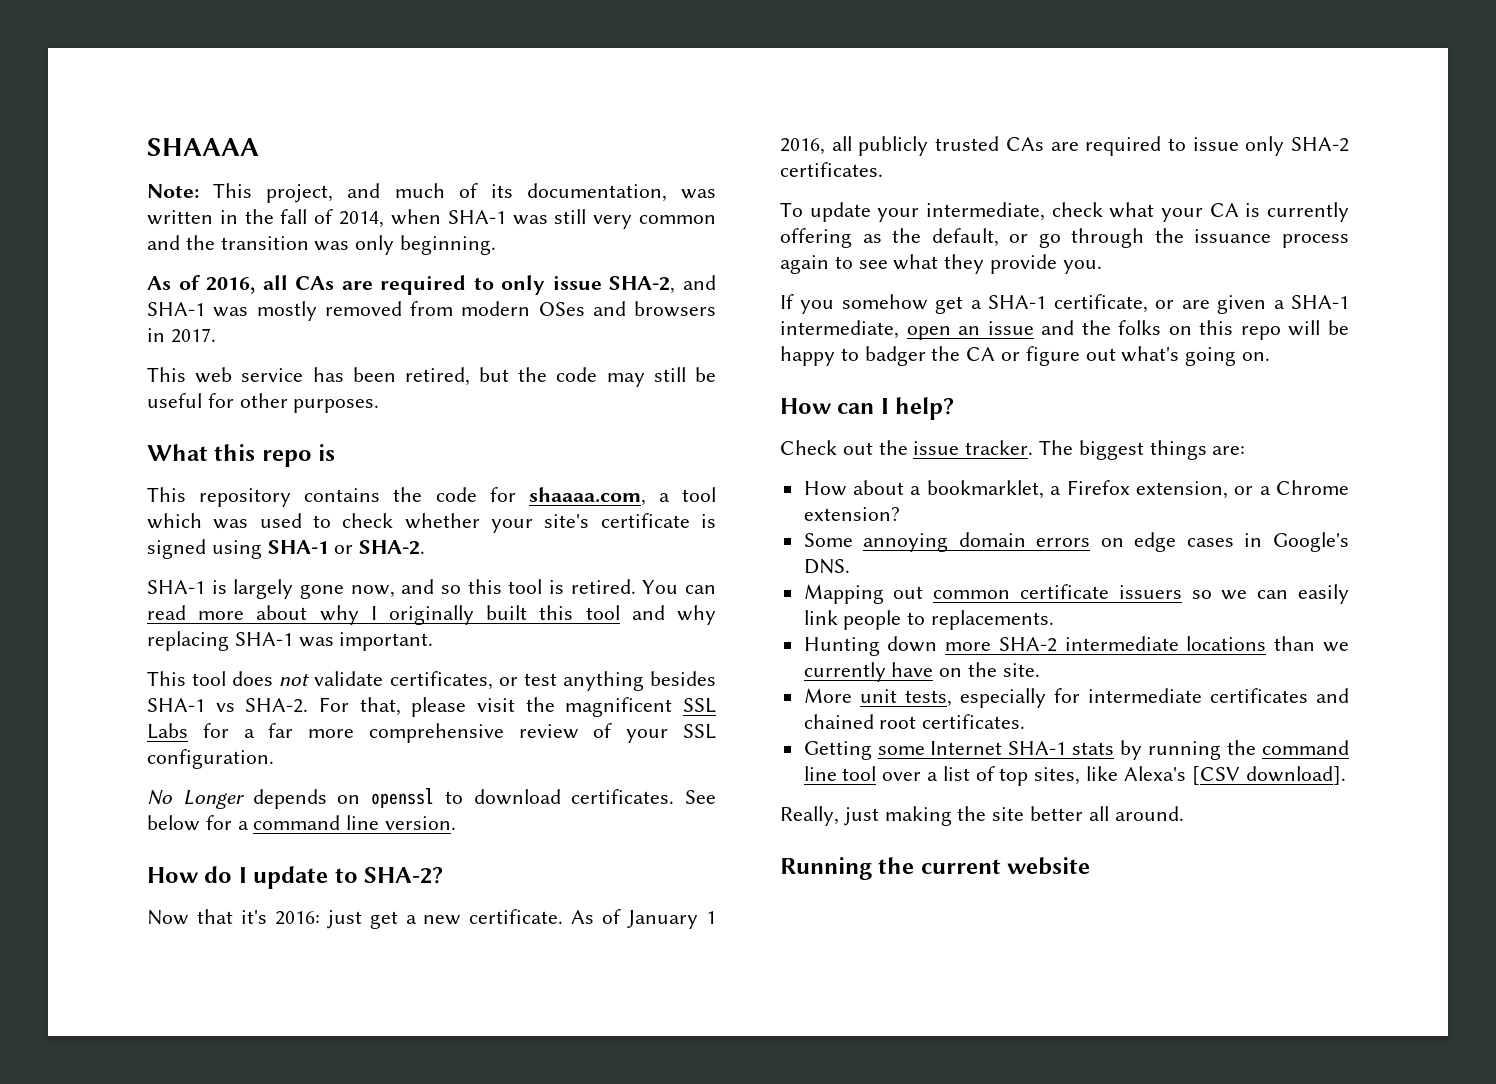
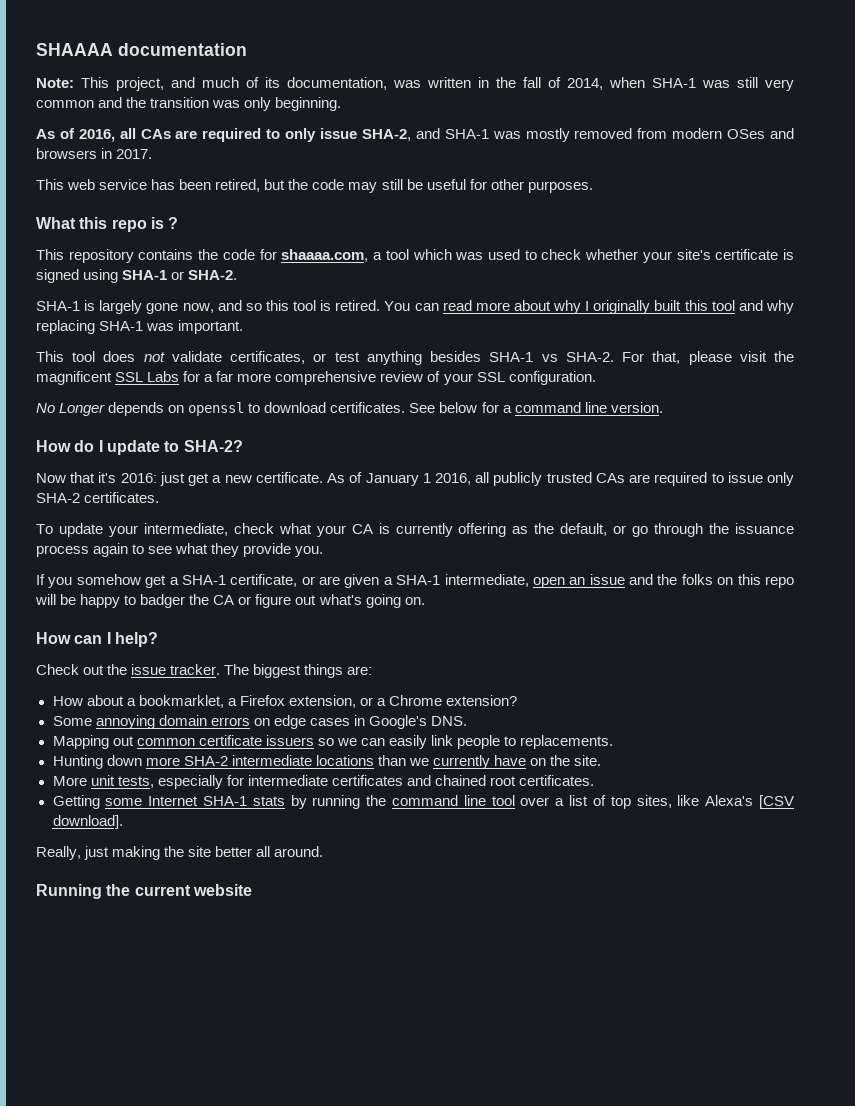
(259, 147) none -> [118,43,247,56] documentation
(336, 452) none -> [168,217,179,229] ?

